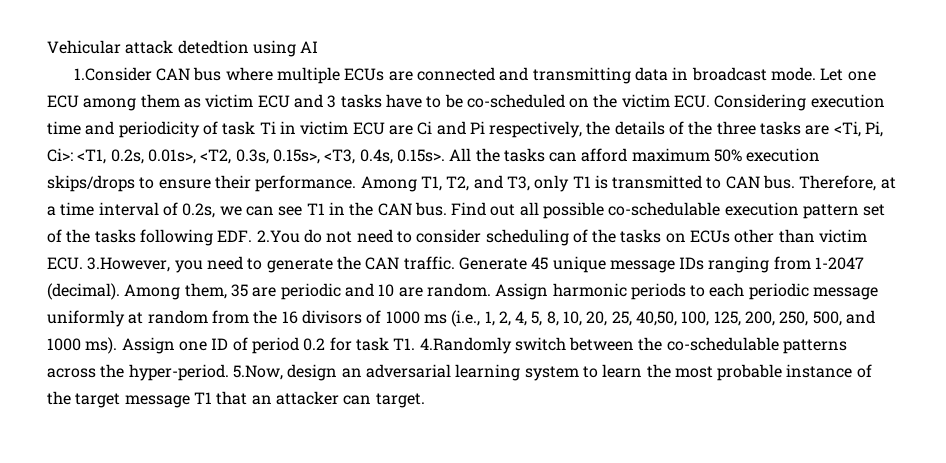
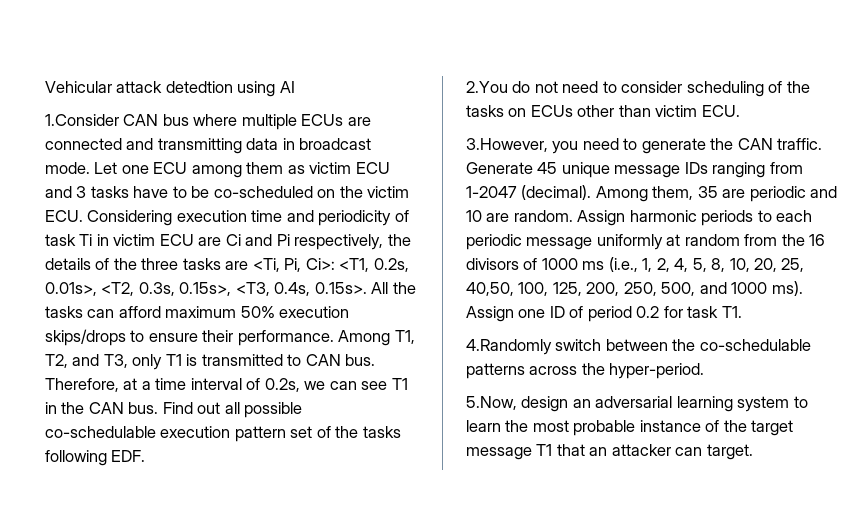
(253, 236) none -> (146, 456) //
(83, 263) none -> (740, 111) //
(416, 344) none -> (742, 312) //
(229, 372) none -> (705, 371) //

